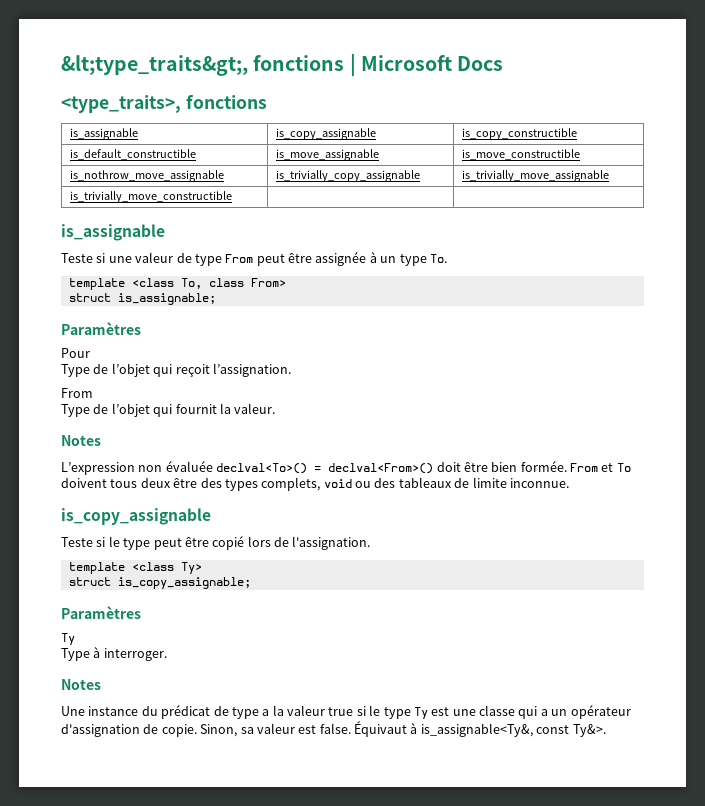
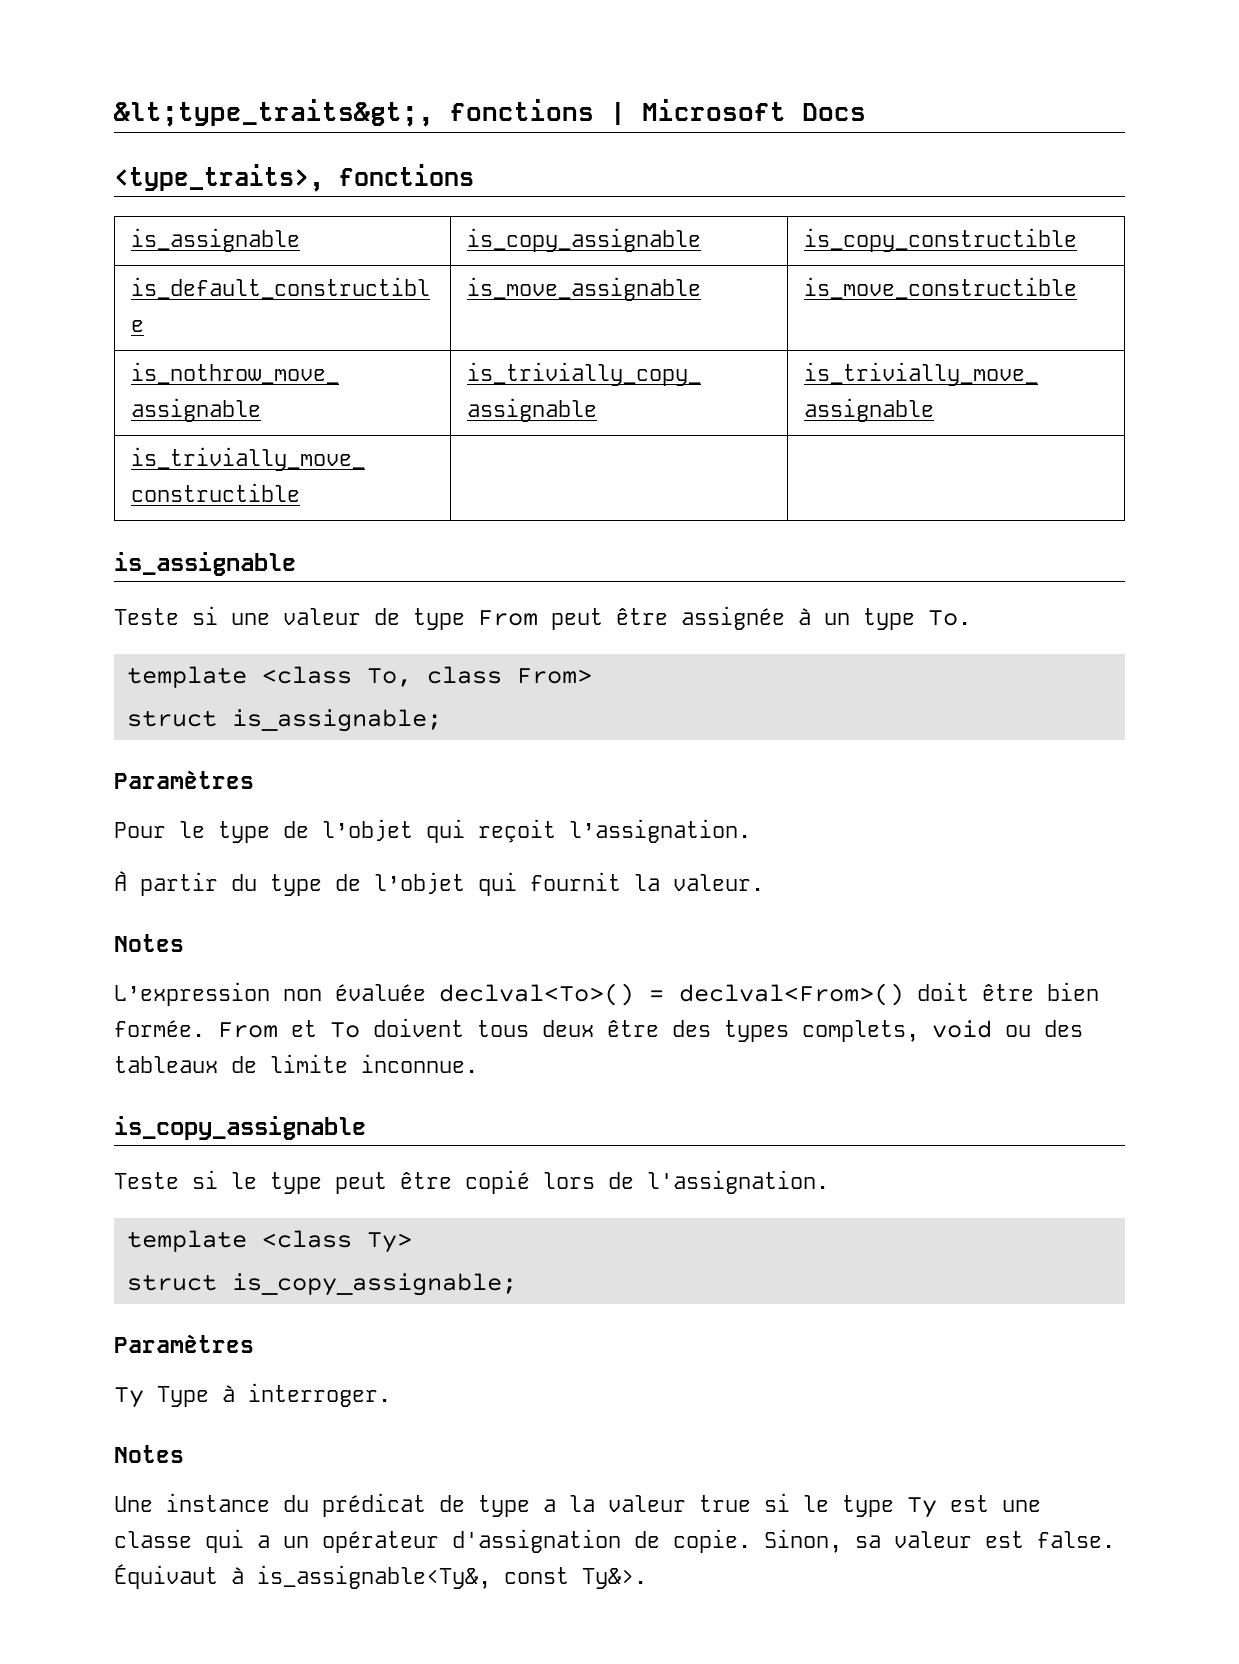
[61,364,90,377] // Type -> [179,821,270,843] le type
[61,388,93,398] [61,404,90,417] From // Type -> [114,871,322,896] À partir du type
(75, 639) // -> (144, 1397) none

